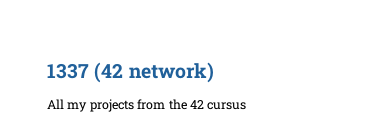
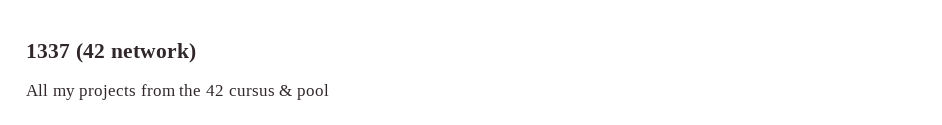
(247, 106) none -> [279,84,329,100] & pool

